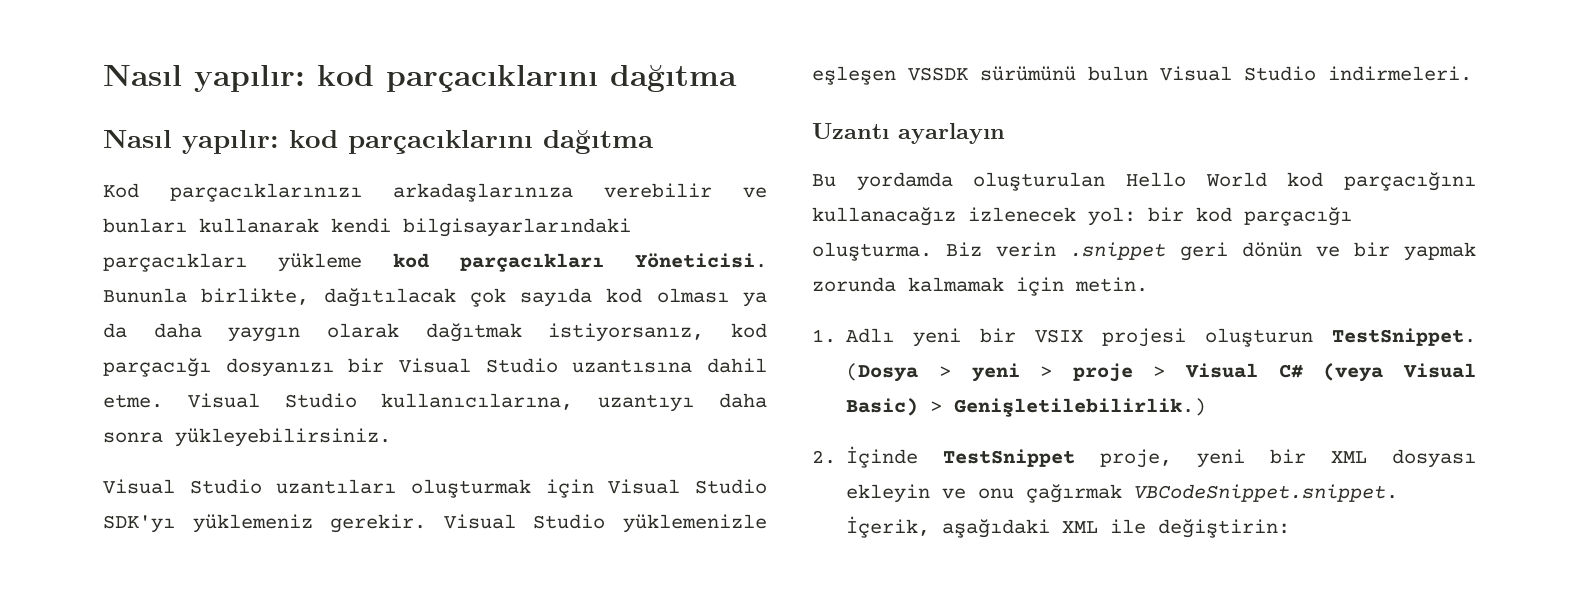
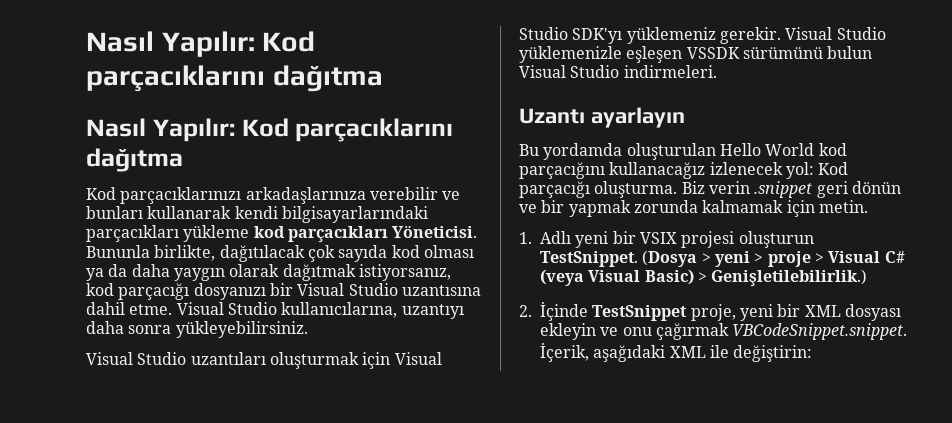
[103,65,374,92] Nasıl yapılır: kod -> [86,31,316,57] Nasıl Yapılır: Kod
[182,130,338,154] yapılır: kod -> [152,118,289,142] Yapılır: Kod
[1148,207,1232,222] bir kod -> [818,162,849,175] Kod

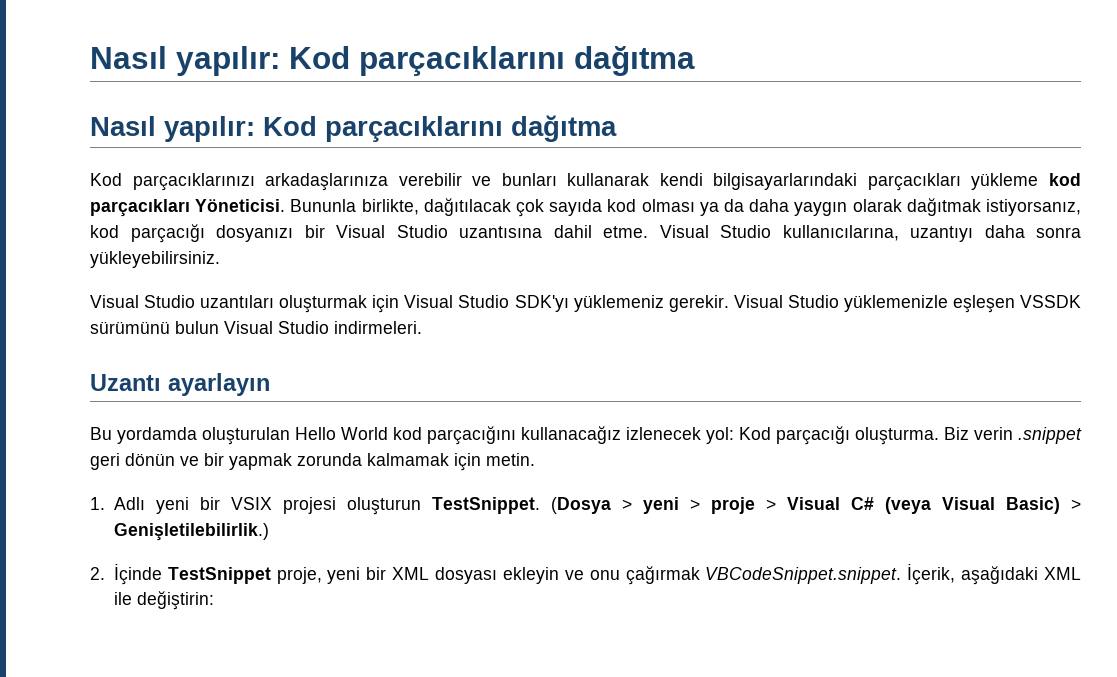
[86,31,255,57] Nasıl Yapılır: -> [90,46,280,76] Nasıl yapılır:
[152,118,235,142] Yapılır: -> [164,116,255,142] yapılır:

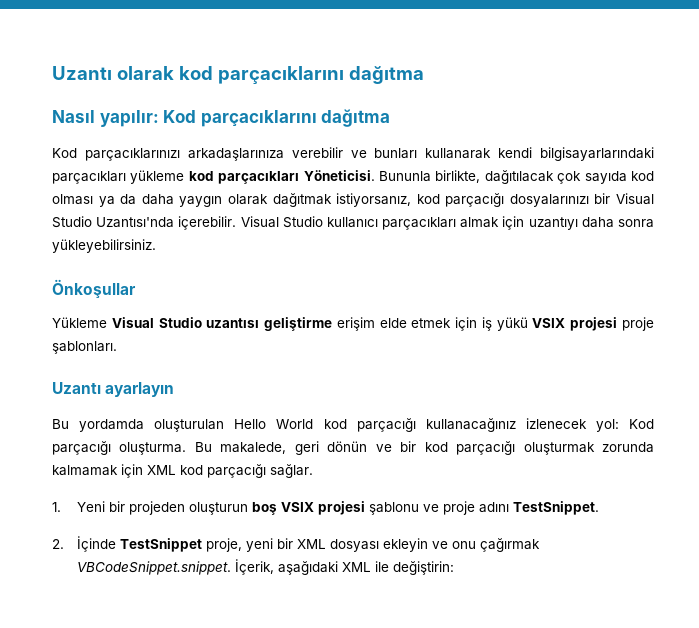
[90,46,350,76] Nasıl yapılır: Kod -> [52,66,213,80] Uzantı olarak kod
[216,225,293,242] dosyanızı -> [509,194,589,207] dosyalarınızı
[459,225,1081,242] [90,251,220,268] [90,295,1081,313] [90,321,422,334] uzantısına dahil etme. Visual Studio kullanıcılarına, uzantıyı daha sonra yükleyebilirsiniz. // Visual Studio uzantıları oluşturmak için Visual Studio SDK'yı yüklemeniz gerekir. Visual Studio yüklemenizle eşleşen VSSDK sürümünü bulun Visual Studio indirmeleri. -> [96,216,654,230] [52,239,156,253] [52,279,136,298] [52,317,654,331] [52,341,117,354] Uzantısı'nda içerebilir. Visual Studio kullanıcı parçacıkları almak için uzantıyı daha sonra yükleyebilirsiniz. // Önkoşullar // Yükleme Visual Studio uzantısı geliştirme erişim elde etmek için iş yükü VSIX projesi proje şablonları.
[427,426,621,445] parçacığını kullanacağız -> [356,418,516,432] parçacığı kullanacağınız
[944,427,1082,444] Biz verin .snippet -> [194,442,287,454] Bu makalede,
[229,453,535,471] [90,497,1082,515] [113,523,269,541] yapmak zorunda kalmamak için metin. // 1. Adlı yeni bir VSIX projesi oluşturun TestSnippet. (Dosya > yeni > proje > Visual C# (veya Visual Basic) > Genişletilebilirlik.) -> [424,441,654,455] [52,464,313,478] [52,501,599,515] kod parçacığı oluşturmak zorunda kalmamak için XML kod parçacığı sağlar. // 1. Yeni bir projeden oluşturun boş VSIX projesi şablonu ve proje adını TestSnippet.

